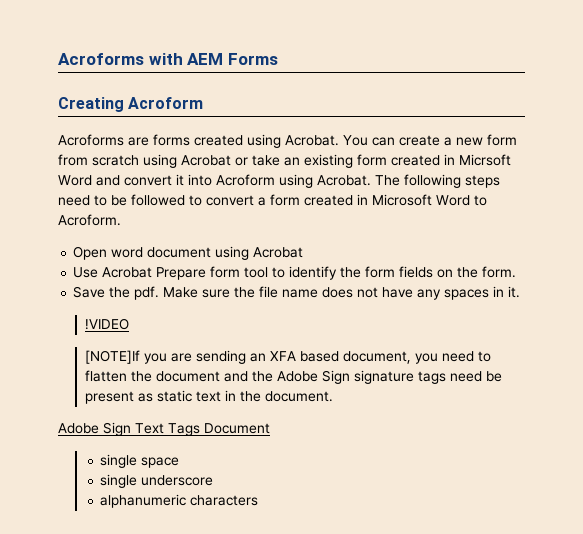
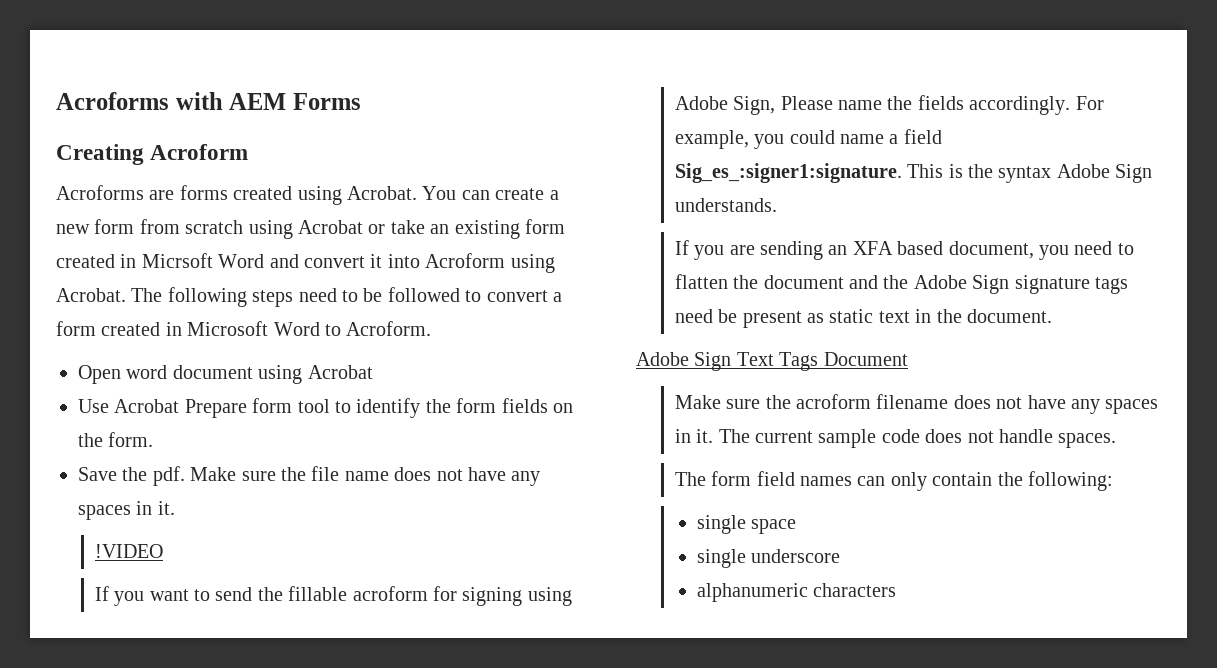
[85,350,141,364] [NOTE]If -> [94,586,572,606] [674,95,1104,115] [674,129,942,149] [674,163,1153,183] [674,198,777,212] [674,240,689,255] If you want to send the fillable acroform for signing using Adobe Sign, Please name the fields accordingly. For example, you could name a field Sig_es_:signer1:signature. This is the syntax Adobe Sign understands. // If
(270, 428) none -> [674,394,1159,414] [674,429,1117,448] [674,471,1113,491] // Make sure the acroform filename does not have any spaces in it. The current sample code does not handle spaces. // The form field names can only contain the following:

